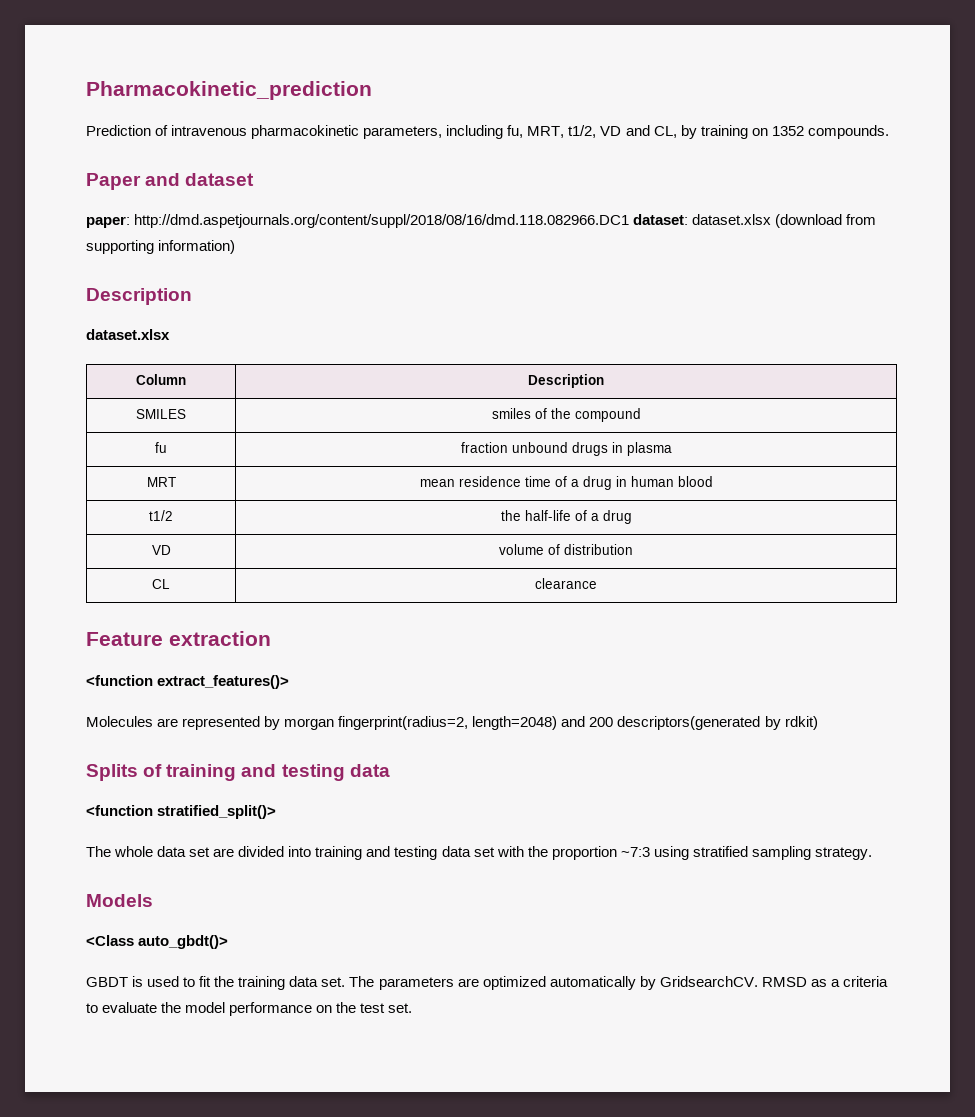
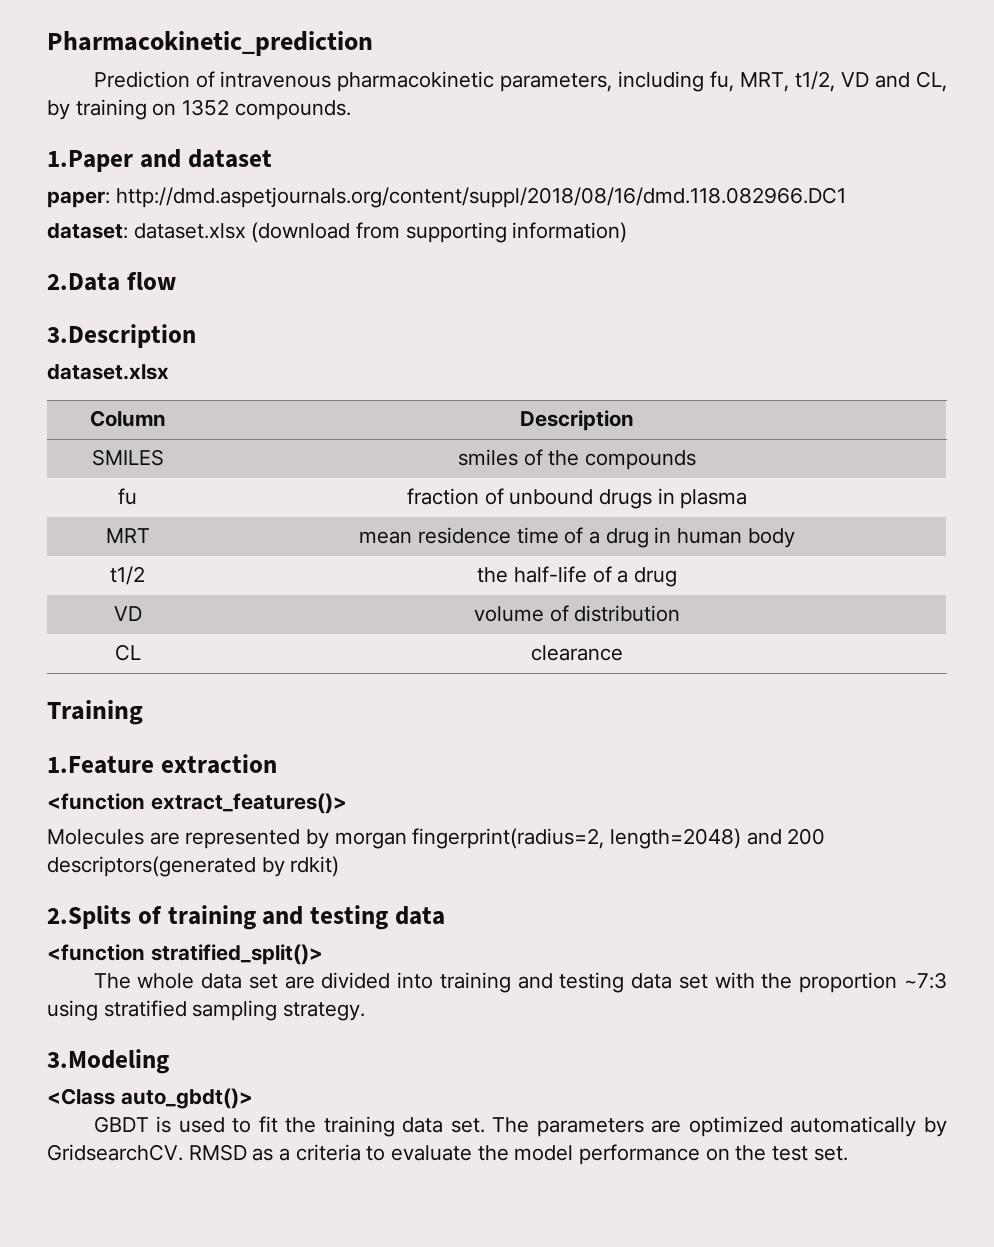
[86,173,141,190] Paper -> [47,150,133,172] 1.Paper
(630, 221) none -> (846, 197) //
[86,288,192,305] Description -> [47,272,176,291] [47,324,196,348] 2.Data flow // 3.Description
[574,408,641,422] compound -> [585,450,697,470] compounds
(508, 447) none -> [484,488,504,505] of
[677,476,713,487] blood -> [747,528,795,548] body
[86,632,163,646] Feature -> [47,700,143,725] [47,756,154,774] Training // 1.Feature
[86,764,138,781] Splits -> [47,905,131,929] 2.Splits
[86,894,153,907] Models -> [47,1049,169,1074] 3.Modeling

